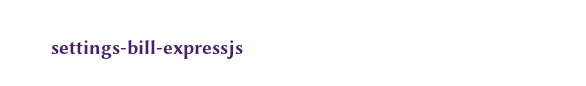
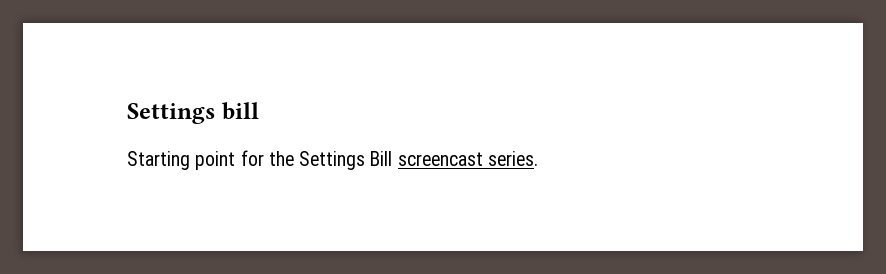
[51,40,243,59] settings-bill-expressjs -> [127,102,259,124] [127,150,538,170] Settings bill // Starting point for the Settings Bill screencast series.

